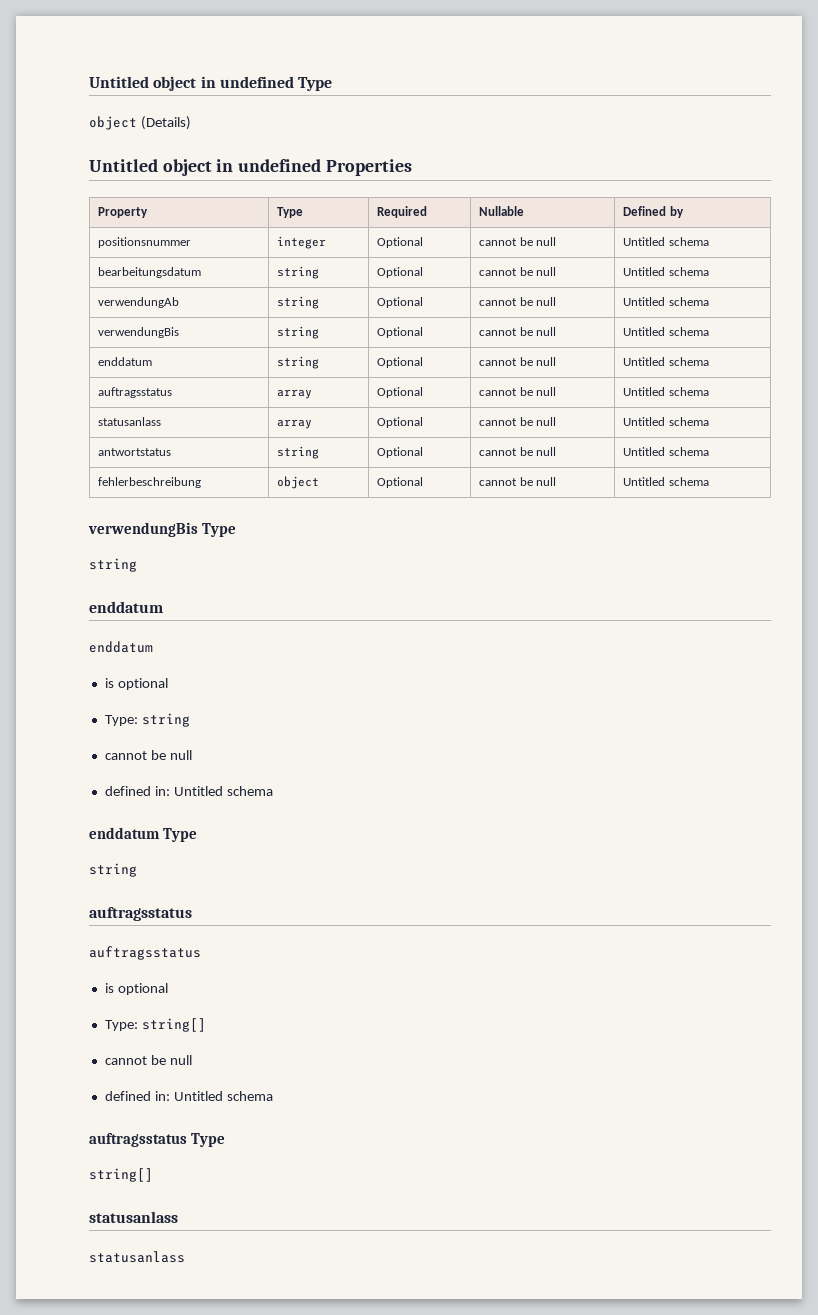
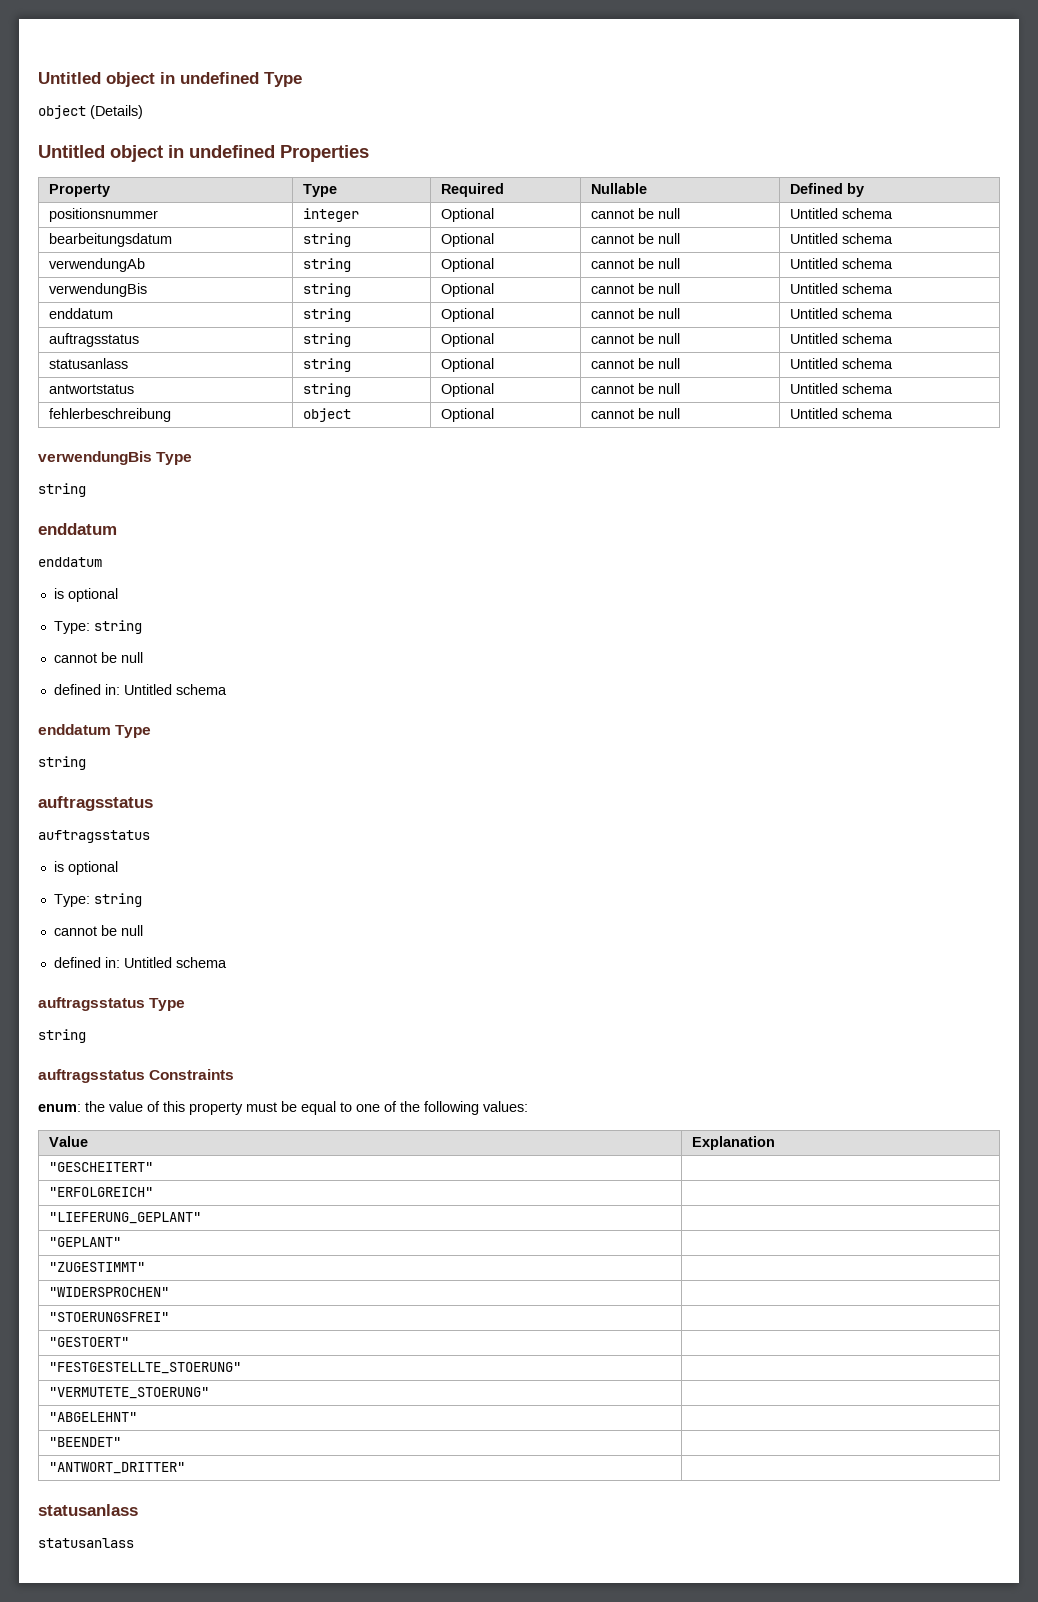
[277,389,313,399] array -> [303,333,352,347] string
[277,419,313,429] array -> [303,358,352,372] string
[141,1018,206,1032] string[] -> [93,893,142,907] string
[89,1168,153,1182] string[] -> [38,1029,86,1043] [38,1069,235,1083] [38,1101,528,1115] [49,1136,89,1147] [692,1136,776,1150] [49,1162,154,1172] [49,1187,154,1197] [49,1212,202,1224] [49,1237,122,1247] [49,1262,146,1272] [49,1287,170,1297] [49,1312,170,1322] [49,1337,130,1347] [49,1362,242,1374] [49,1387,210,1399] [49,1412,138,1422] [49,1437,122,1447] [49,1462,186,1474] string // auftragsstatus Constraints // enum: the value of this property must be equal to one of the following values: // Value | Explanation // "GESCHEITERT" | // "ERFOLGREICH" | // "LIEFERUNG_GEPLANT" | // "GEPLANT" | // "ZUGESTIMMT" | // "WIDERSPROCHEN" | // "STOERUNGSFREI" | // "GESTOERT" | // "FESTGESTELLTE_STOERUNG" | // "VERMUTETE_STOERUNG" | // "ABGELEHNT" | // "BEENDET" | // "ANTWORT_DRITTER" |

